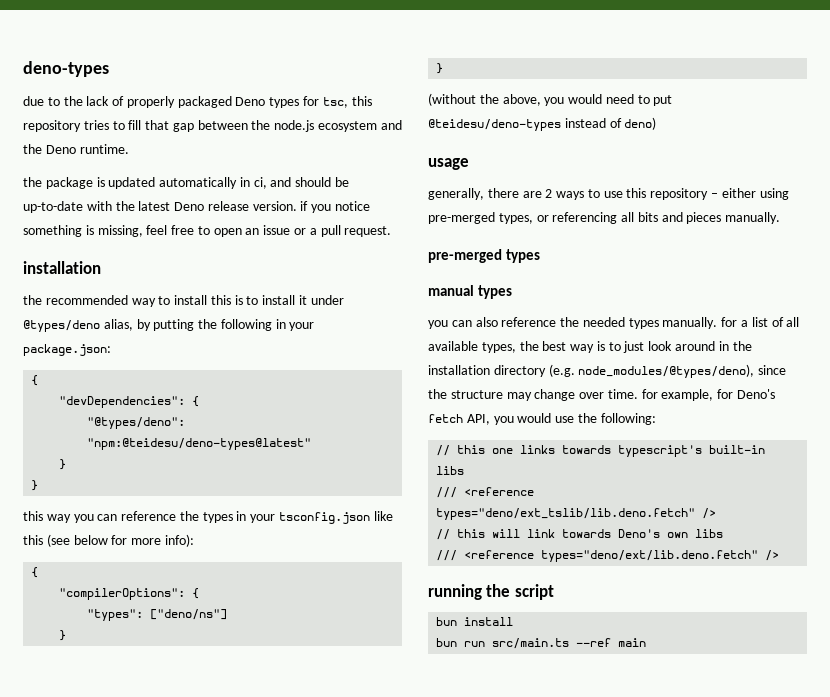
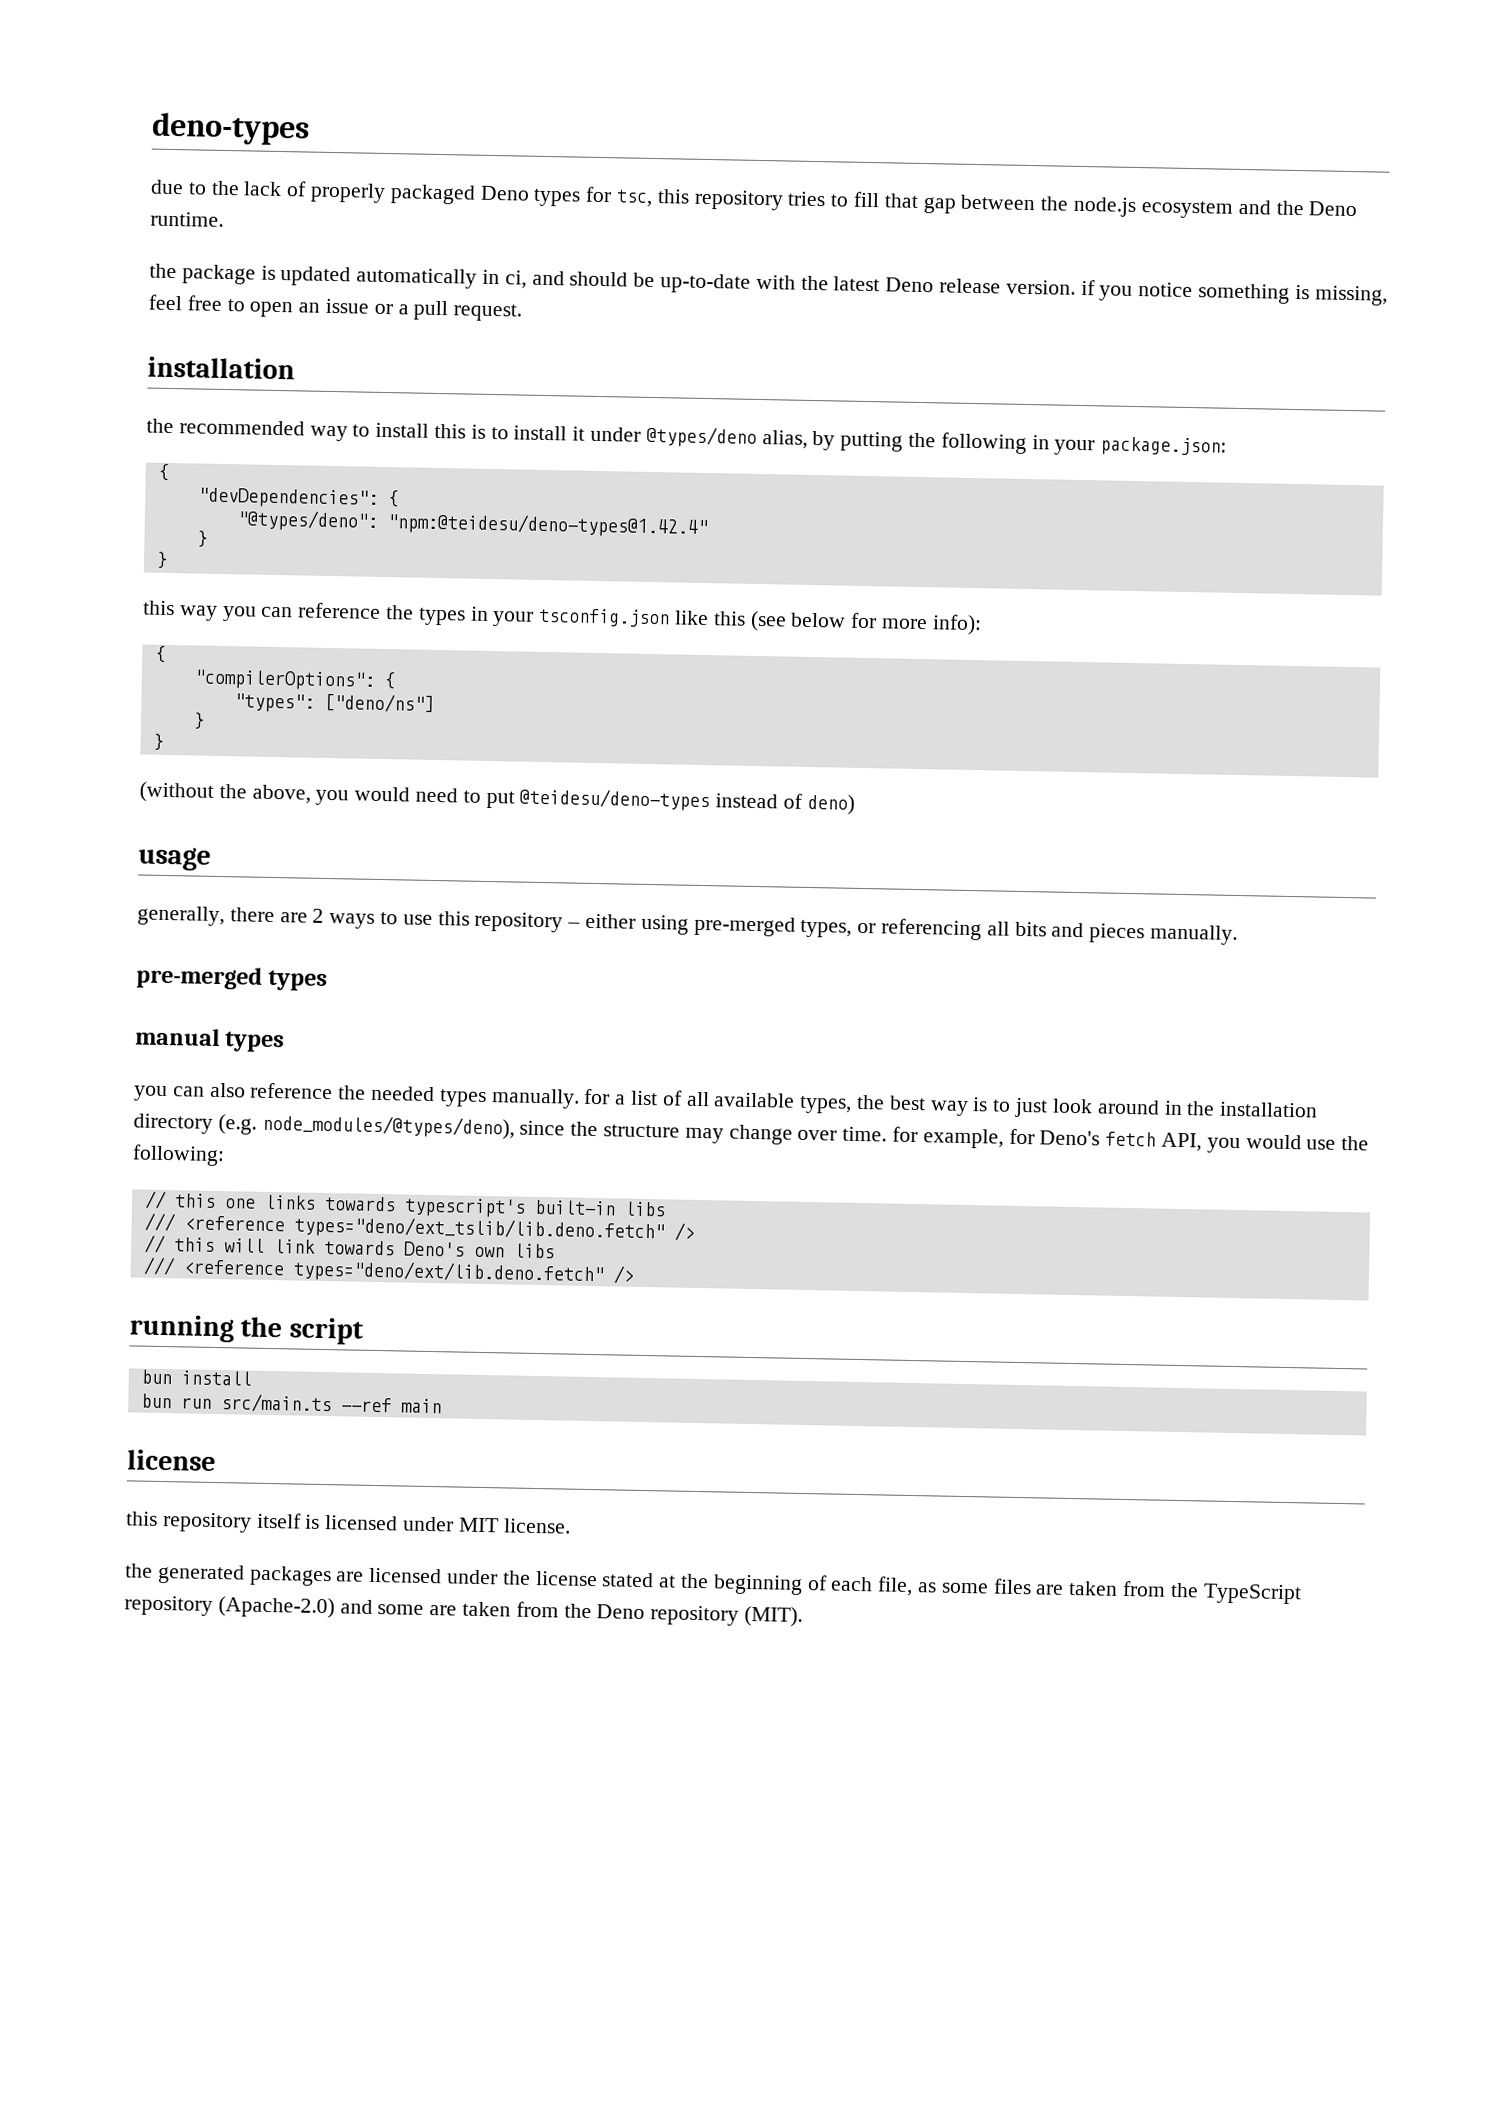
[87,438,312,450] "npm:@teidesu/deno-types@latest" -> [386,512,708,539] "npm:@teidesu/deno-types@1.42.4"
(647, 642) none -> [127,1449,216,1472] [126,1511,571,1534] [125,1563,1302,1605] [124,1595,804,1628] // license // this repository itself is licensed under MIT license. // the generated packages are licensed under the license stated at the beginning of each file, as some files are taken from the TypeScript repository (Apache-2.0) and some are taken from the Deno repository (MIT).

